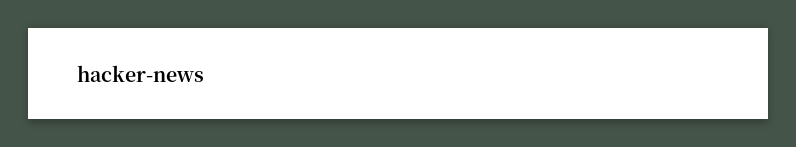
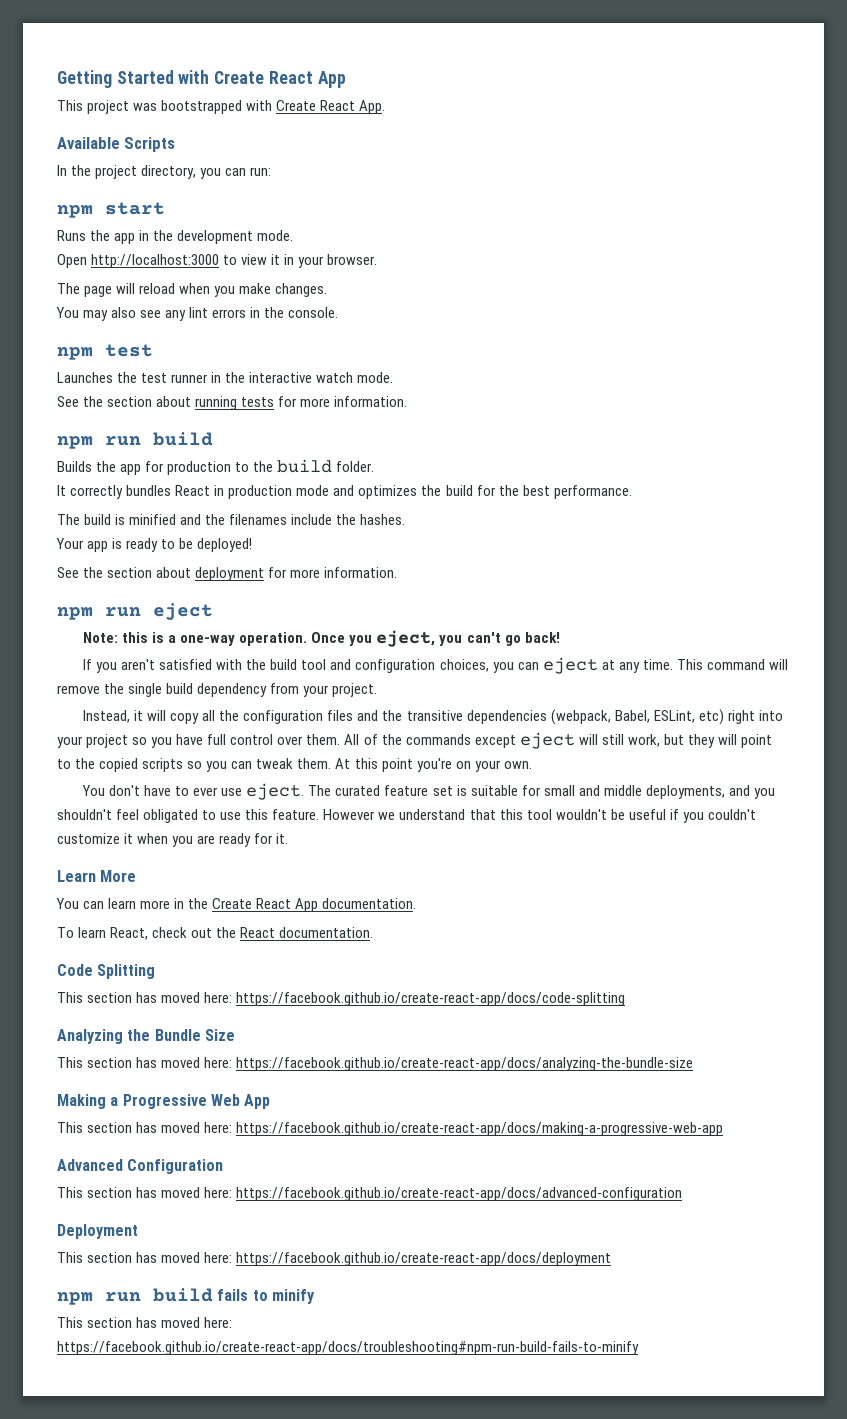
[77,65,204,82] hacker-news -> [57,70,346,88] [57,100,386,114] [57,137,176,152] [57,165,272,179] [57,202,165,218] [57,230,294,244] [57,254,378,268] [57,283,328,297] [56,307,339,321] [57,344,153,360] [57,372,394,383] [57,396,408,410] [57,432,213,449] [57,459,375,475] [57,485,632,499] [57,514,406,525] [56,538,253,552] [57,567,398,581] [57,603,213,620] [83,630,560,647] [83,657,788,674] [57,683,378,697] [83,709,783,725] [57,732,773,749] [57,758,532,772] [82,783,775,800] [57,809,756,823] [57,833,289,847] [57,870,137,882] [56,898,417,912] [57,927,374,940] [57,964,156,979] [57,992,626,1006] [57,1029,235,1044] [57,1057,694,1071] [57,1094,271,1109] [57,1122,724,1136] [57,1159,224,1174] [57,1187,683,1201] [57,1224,138,1239] [57,1252,612,1266] [57,1288,315,1305] [57,1317,233,1328] [57,1341,639,1355] Getting Started with Create React App // This project was bootstrapped with Create React App. // Available Scripts // In the project directory, you can run: // npm start // Runs the app in the development mode. // Open http://localhost:3000 to view it in your browser. // The page will reload when you make changes. // You may also see any lint errors in the console. // npm test // Launches the test runner in the interactive watch mode. // See the section about running tests for more information. // npm run build // Builds the app for production to the build folder. // It correctly bundles React in production mode and optimizes the build for the best performance. // The build is minified and the filenames include the hashes. // Your app is ready to be deployed! // See the section about deployment for more information. // npm run eject // Note: this is a one-way operation. Once you eject, you can't go back! // If you aren't satisfied with the build tool and configuration choices, you can eject at any time. This command will remove the single build dependency from your project. // Instead, it will copy all the configuration files and the transitive dependencies (webpack, Babel, ESLint, etc) right into your project so you have full control over them. All of the commands except eject will still work, but they will point to the copied scripts so you can tweak them. At this point you're on your own. // You don't have to ever use eject. The curated feature set is suitable for small and middle deployments, and you shouldn't feel obligated to use this feature. However we understand that this tool wouldn't be useful if you couldn't customize it when you are ready for it. // Learn More // You can learn more in the Create React App documentation. // To learn React, check out the React documentation. // Code Splitting // This section has moved here: https://facebook.github.io/create-react-app/docs/code-splitting // Analyzing the Bundle Size // This section has moved here: https://facebook.github.io/create-react-app/docs/analyzing-the-bundle-size // Making a Progressive Web App // This section has moved here: https://facebook.github.io/create-react-app/docs/making-a-progressive-web-app // Advanced Configuration // This section has moved here: https://facebook.github.io/create-react-app/docs/advanced-configuration // Deployment // This section has moved here: https://facebook.github.io/create-react-app/docs/deployment // npm run build fails to minify // This section has moved here: https://facebook.github.io/create-react-app/docs/troubleshooting#npm-run-build-fails-to-minify

